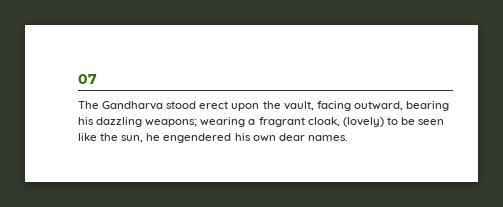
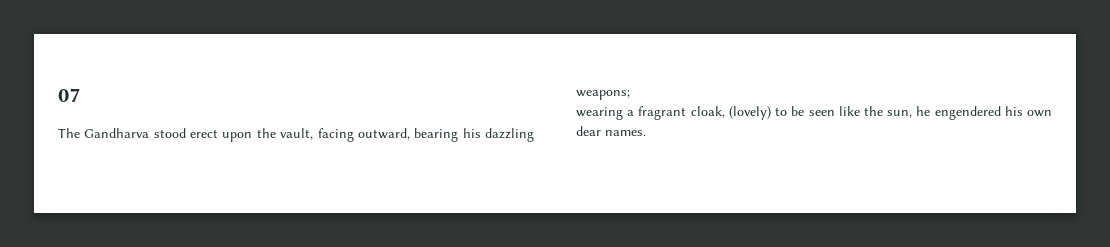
(198, 123) none -> (630, 95) //

